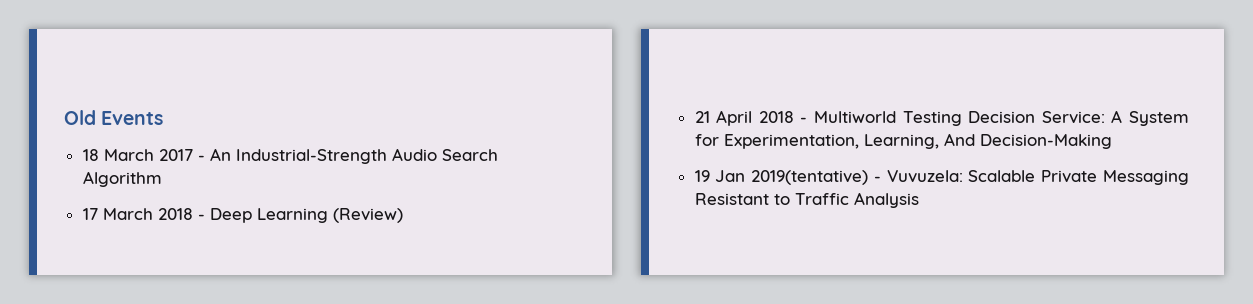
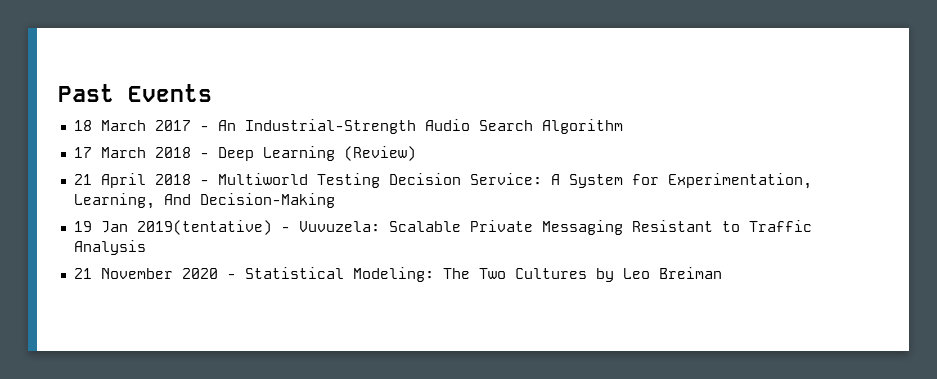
[64,110,96,125] Old -> [58,84,114,102] Past
(919, 200) none -> [73,267,722,282] // 21 November 2020 - Statistical Modeling: The Two Cultures by Leo Breiman

